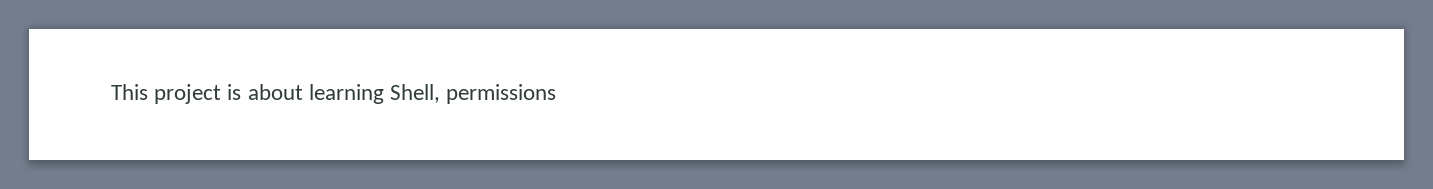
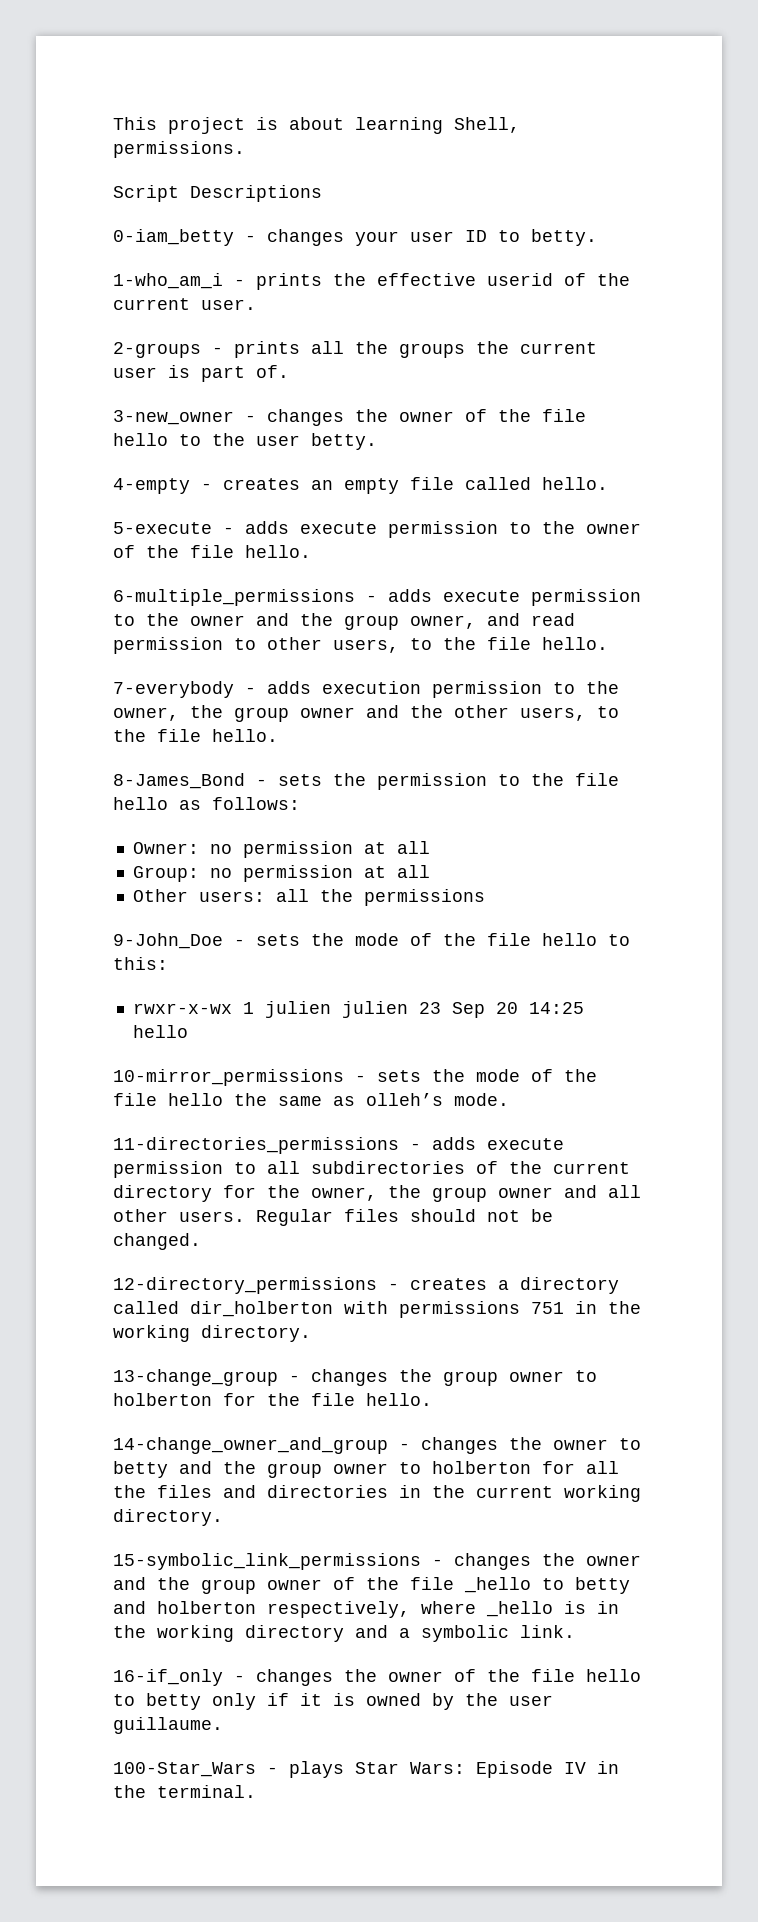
[446,84,557,104] permissions -> [113,141,245,158] [113,185,322,202] [113,229,597,246] [113,273,630,290] [113,298,256,310] [113,341,597,358] [113,365,289,382] [113,409,586,426] [113,433,377,450] [113,477,608,494] [113,521,641,538] [113,545,311,558] [113,589,641,606] [113,613,575,630] [113,637,608,654] [113,681,619,698] [113,705,619,722] [113,729,278,742] [113,773,619,790] [113,797,300,810] [132,841,430,858] [132,865,430,882] [132,889,485,906] [113,933,630,949] [113,957,168,970] [132,1001,584,1018] [132,1025,188,1038] [113,1069,597,1086] [113,1093,509,1106] [113,1137,564,1154] [113,1161,630,1178] [113,1185,641,1202] [113,1209,553,1226] [113,1233,201,1250] [113,1277,619,1294] [113,1301,641,1318] [113,1325,311,1342] [113,1369,597,1386] [113,1393,432,1406] [113,1437,641,1454] [113,1461,619,1478] [113,1485,641,1502] [113,1509,223,1526] [113,1553,641,1570] [113,1577,630,1594] [113,1601,619,1618] [113,1625,575,1642] [113,1669,641,1686] [113,1693,553,1710] [113,1717,223,1734] [113,1761,619,1778] [113,1785,256,1798] permissions. // Script Descriptions // 0-iam_betty - changes your user ID to betty. // 1-who_am_i - prints the effective userid of the current user. // 2-groups - prints all the groups the current user is part of. // 3-new_owner - changes the owner of the file hello to the user betty. // 4-empty - creates an empty file called hello. // 5-execute - adds execute permission to the owner of the file hello. // 6-multiple_permissions - adds execute permission to the owner and the group owner, and read permission to other users, to the file hello. // 7-everybody - adds execution permission to the owner, the group owner and the other users, to the file hello. // 8-James_Bond - sets the permission to the file hello as follows: // Owner: no permission at all // Group: no permission at all // Other users: all the permissions // 9-John_Doe - sets the mode of the file hello to this: // rwxr-x-wx 1 julien julien 23 Sep 20 14:25 hello // 10-mirror_permissions - sets the mode of the file hello the same as olleh’s mode. // 11-directories_permissions - adds execute permission to all subdirectories of the current directory for the owner, the group owner and all other users. Regular files should not be changed. // 12-directory_permissions - creates a directory called dir_holberton with permissions 751 in the working directory. // 13-change_group - changes the group owner to holberton for the file hello. // 14-change_owner_and_group - changes the owner to betty and the group owner to holberton for all the files and directories in the current working directory. // 15-symbolic_link_permissions - changes the owner and the group owner of the file _hello to betty and holberton respectively, where _hello is in the working directory and a symbolic link. // 16-if_only - changes the owner of the file hello to betty only if it is owned by the user guillaume. // 100-Star_Wars - plays Star Wars: Episode IV in the terminal.

